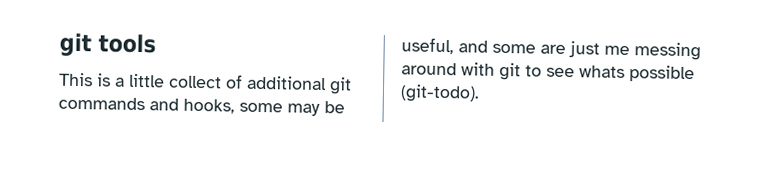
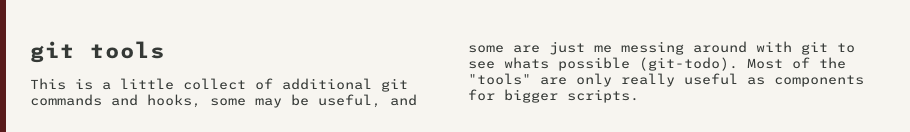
(480, 93) none -> [747,57,846,69] [468,73,864,87] [468,89,639,103] Most of the "tools" are only really useful as components for bigger scripts.

